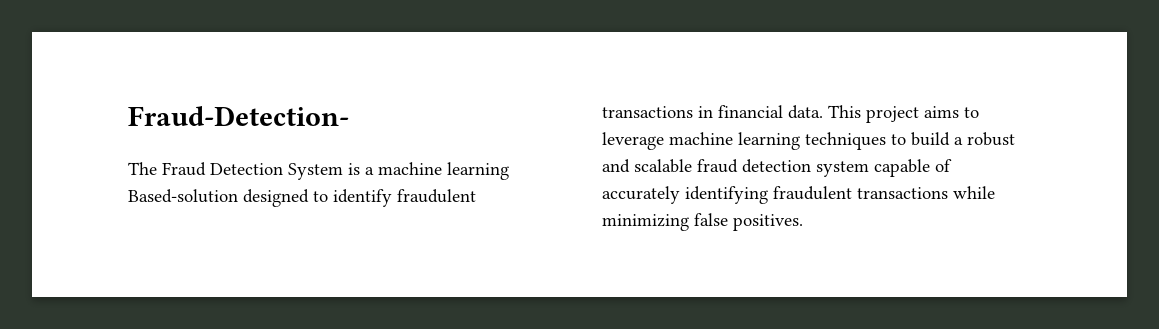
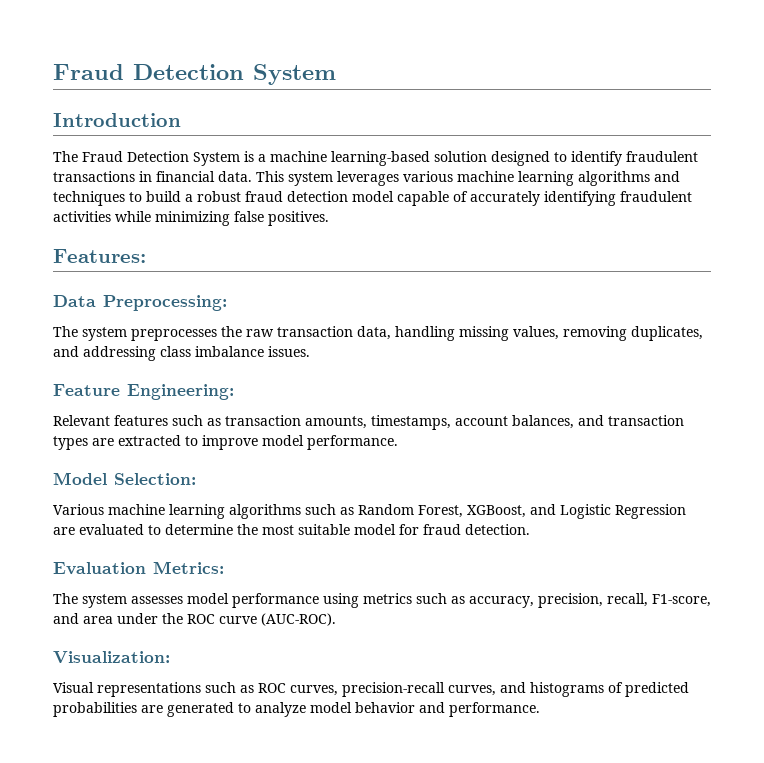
[128,106,349,126] Fraud-Detection- -> [53,64,336,85] [53,113,181,127] Fraud Detection System // Introduction
[447,162,509,180] [128,189,238,203] learning Based-solution -> [331,151,487,166] learning-based solution
[866,106,979,123] [602,132,800,150] project aims to leverage machine learning -> [288,171,680,186] system leverages various machine learning algorithms and
[602,159,692,173] and scalable -> (241, 196) none
[816,161,869,177] system -> [352,191,394,202] model
[857,187,948,199] transactions -> [53,211,111,222] activities
(803, 222) none -> [53,249,146,263] [53,295,227,311] [53,326,703,341] [53,346,310,361] [53,384,234,400] [53,415,684,430] [53,435,398,450] [53,472,196,485] [53,504,686,519] [53,524,530,535] [53,561,224,575] [53,593,711,608] [53,613,336,626] [53,651,170,663] [53,682,689,697] [53,702,540,717] // Features: // Data Preprocessing: // The system preprocesses the raw transaction data, handling missing values, removing duplicates, and addressing class imbalance issues. // Feature Engineering: // Relevant features such as transaction amounts, timestamps, account balances, and transaction types are extracted to improve model performance. // Model Selection: // Various machine learning algorithms such as Random Forest, XGBoost, and Logistic Regression are evaluated to determine the most suitable model for fraud detection. // Evaluation Metrics: // The system assesses model performance using metrics such as accuracy, precision, recall, F1-score, and area under the ROC curve (AUC-ROC). // Visualization: // Visual representations such as ROC curves, precision-recall curves, and histograms of predicted probabilities are generated to analyze model behavior and performance.

